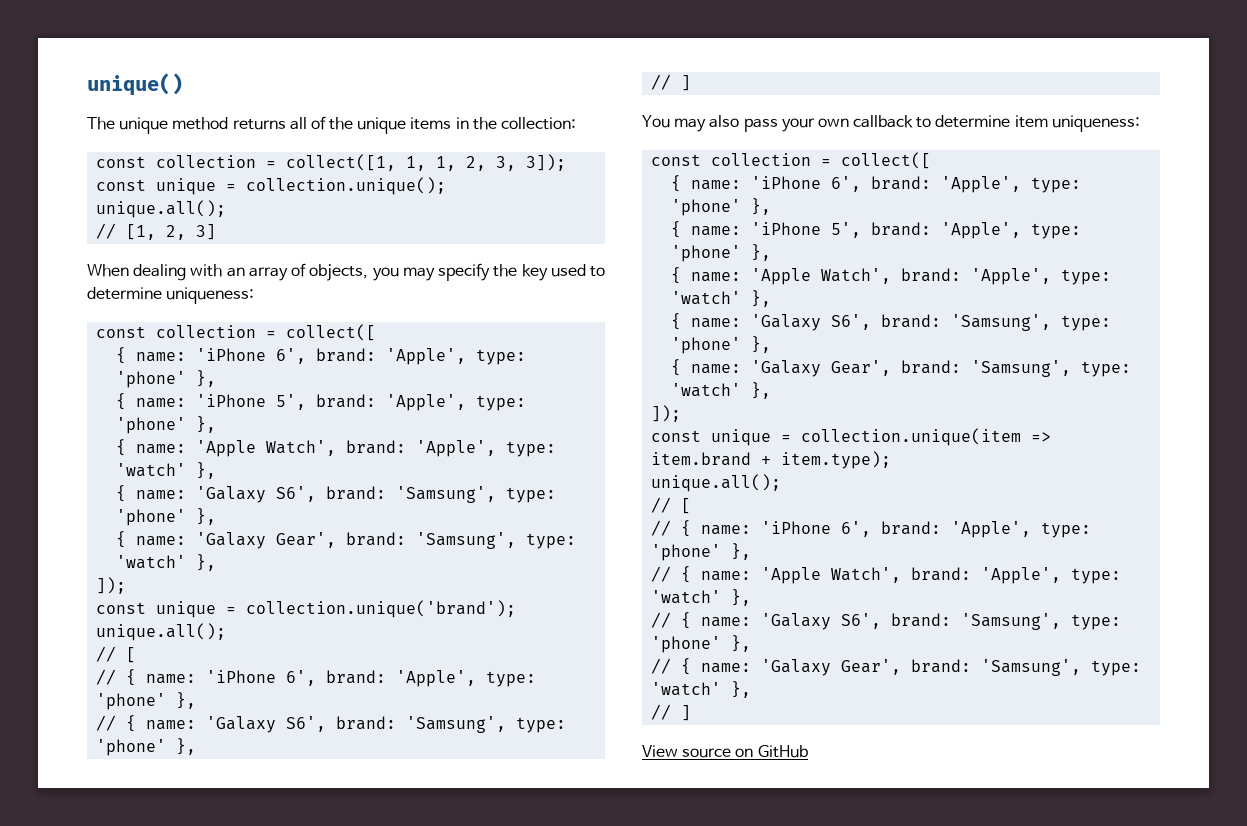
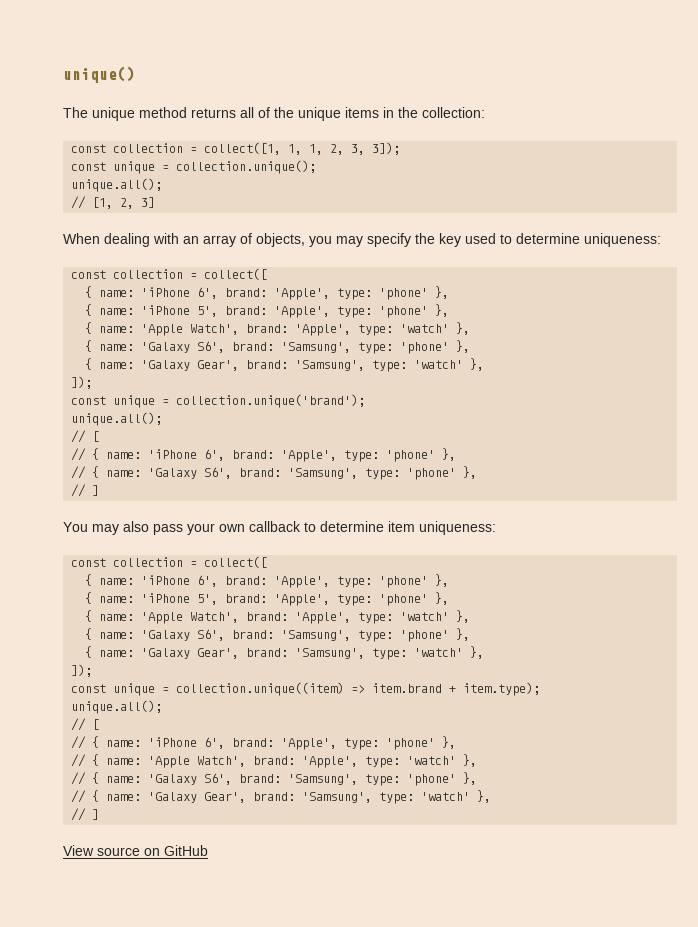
[801,428,1022,446] collection.unique(item -> [176,682,345,696] collection.unique((item)

